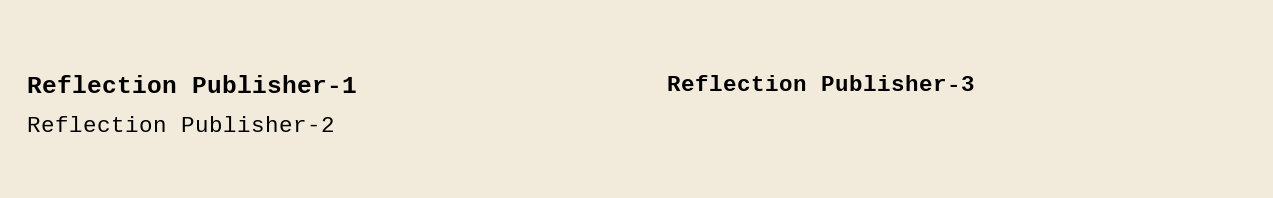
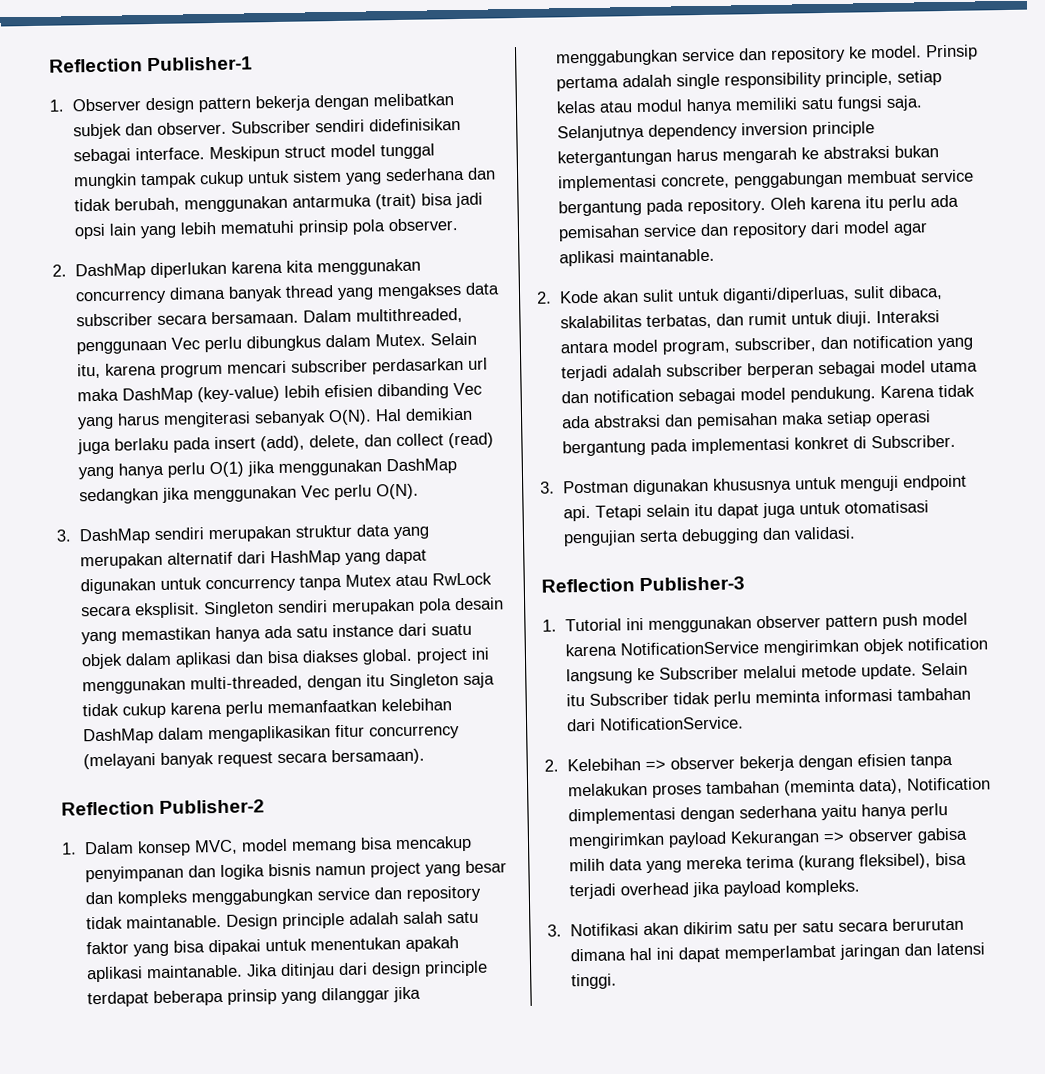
[27,116,335,132] [667,75,975,91] Reflection Publisher-2 // Reflection Publisher-3 -> [49,93,455,114] [73,117,462,140] [73,143,436,165] [73,167,497,190] [74,192,484,213] [74,218,459,240] [52,258,422,280] [75,282,501,305] [76,307,464,327] [76,332,478,355] [77,357,489,379] [77,382,483,404] [77,407,474,430] [77,432,495,455] [78,458,458,480] [79,483,420,505] [56,524,431,545] [80,548,428,570] [80,572,493,595] [81,597,505,619] [81,623,473,645] [81,647,491,670] [82,672,496,695] [82,698,453,719] [83,724,461,745] [83,748,426,770] [61,799,266,816] [61,835,473,857] [85,860,508,883] [85,885,482,907] [86,911,480,930] [86,936,460,957] [86,960,489,983] [87,986,422,1008] [556,44,979,67] [556,70,943,92] [556,95,924,115] [557,121,876,142] [557,145,940,167] [558,169,975,192] [558,194,960,217] [558,220,929,242] [559,248,716,267] [536,285,944,304] [560,310,941,329] [560,335,974,355] [561,360,979,382] [561,384,976,405] [562,410,932,430] [562,434,957,457] [540,474,968,496] [563,500,930,522] [563,526,857,547] [541,576,746,593] [542,612,969,633] [565,637,989,657] [566,662,969,685] [566,687,972,707] [566,716,745,732] [544,753,954,772] [568,777,992,798] [568,803,949,825] [568,827,969,850] [569,852,968,874] [569,879,861,900] [547,917,965,937] [570,942,986,963] [571,973,618,990] 1. Observer design pattern bekerja dengan melibatkan subjek dan observer. Subscriber sendiri didefinisikan sebagai interface. Meskipun struct model tunggal mungkin tampak cukup untuk sistem yang sederhana dan tidak berubah, menggunakan antarmuka (trait) bisa jadi opsi lain yang lebih mematuhi prinsip pola observer. // 2. DashMap diperlukan karena kita menggunakan concurrency dimana banyak thread yang mengakses data subscriber secara bersamaan. Dalam multithreaded, penggunaan Vec perlu dibungkus dalam Mutex. Selain itu, karena progrum mencari subscriber perdasarkan url maka DashMap (key-value) lebih efisien dibanding Vec yang harus mengiterasi sebanyak O(N). Hal demikian juga berlaku pada insert (add), delete, dan collect (read) yang hanya perlu O(1) jika menggunakan DashMap sedangkan jika menggunakan Vec perlu O(N). // 3. DashMap sendiri merupakan struktur data yang merupakan alternatif dari HashMap yang dapat digunakan untuk concurrency tanpa Mutex atau RwLock secara eksplisit. Singleton sendiri merupakan pola desain yang memastikan hanya ada satu instance dari suatu objek dalam aplikasi dan bisa diakses global. project ini menggunakan multi-threaded, dengan itu Singleton saja tidak cukup karena perlu memanfaatkan kelebihan DashMap dalam mengaplikasikan fitur concurrency (melayani banyak request secara bersamaan). // Reflection Publisher-2 // 1. Dalam konsep MVC, model memang bisa mencakup penyimpanan dan logika bisnis namun project yang besar dan kompleks menggabungkan service dan repository tidak maintanable. Design principle adalah salah satu faktor yang bisa dipakai untuk menentukan apakah aplikasi maintanable. Jika ditinjau dari design principle terdapat beberapa prinsip yang dilanggar jika menggabungkan service dan repository ke model. Prinsip pertama adalah single responsibility principle, setiap kelas atau modul hanya memiliki satu fungsi saja. Selanjutnya dependency inversion principle ketergantungan harus mengarah ke abstraksi bukan implementasi concrete, penggabungan membuat service bergantung pada repository. Oleh karena itu perlu ada pemisahan service dan repository dari model agar aplikasi maintanable. // 2. Kode akan sulit untuk diganti/diperluas, sulit dibaca, skalabilitas terbatas, dan rumit untuk diuji. Interaksi antara model program, subscriber, dan notification yang terjadi adalah subscriber berperan sebagai model utama dan notification sebagai model pendukung. Karena tidak ada abstraksi dan pemisahan maka setiap operasi bergantung pada implementasi konkret di Subscriber. // 3. Postman digunakan khususnya untuk menguji endpoint api. Tetapi selain itu dapat juga untuk otomatisasi pengujian serta debugging dan validasi. // Reflection Publisher-3 // 1. Tutorial ini menggunakan observer pattern push model karena NotificationService mengirimkan objek notification langsung ke Subscriber melalui metode update. Selain itu Subscriber tidak perlu meminta informasi tambahan dari NotificationService. // 2. Kelebihan => observer bekerja dengan efisien tanpa melakukan proses tambahan (meminta data), Notification dimplementasi dengan sederhana yaitu hanya perlu mengirimkan payload Kekurangan => observer gabisa milih data yang mereka terima (kurang fleksibel), bisa terjadi overhead jika payload kompleks. // 3. Notifikasi akan dikirim satu per satu secara berurutan dimana hal ini dapat memperlambat jaringan dan latensi tinggi.

